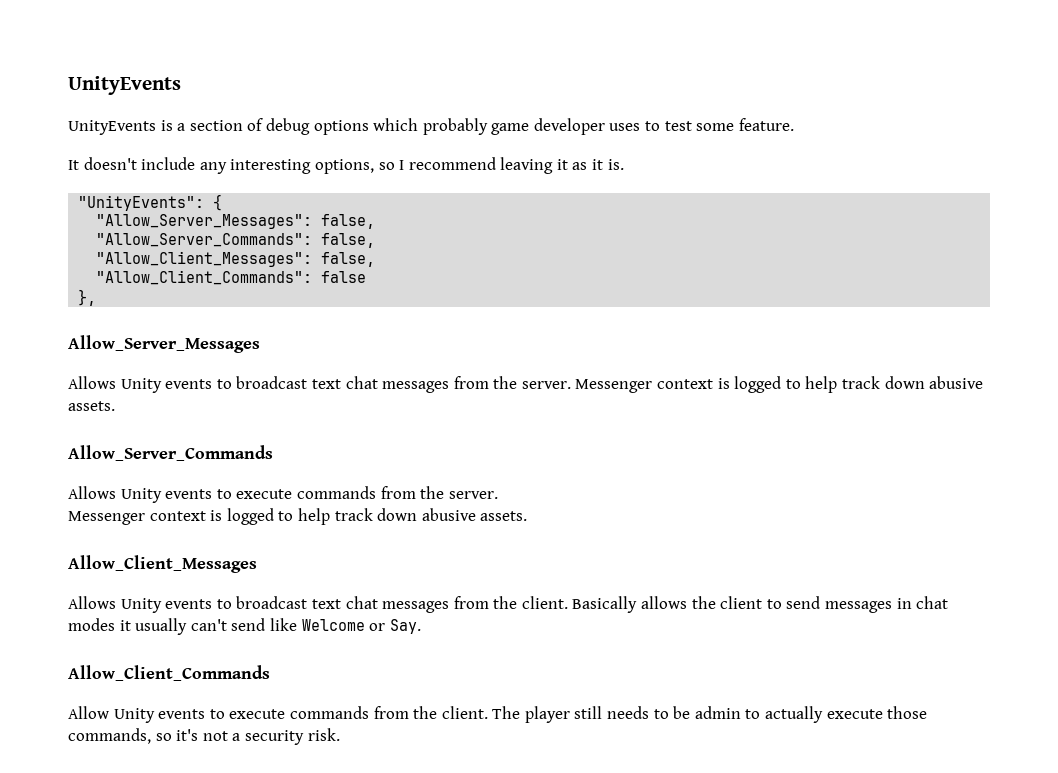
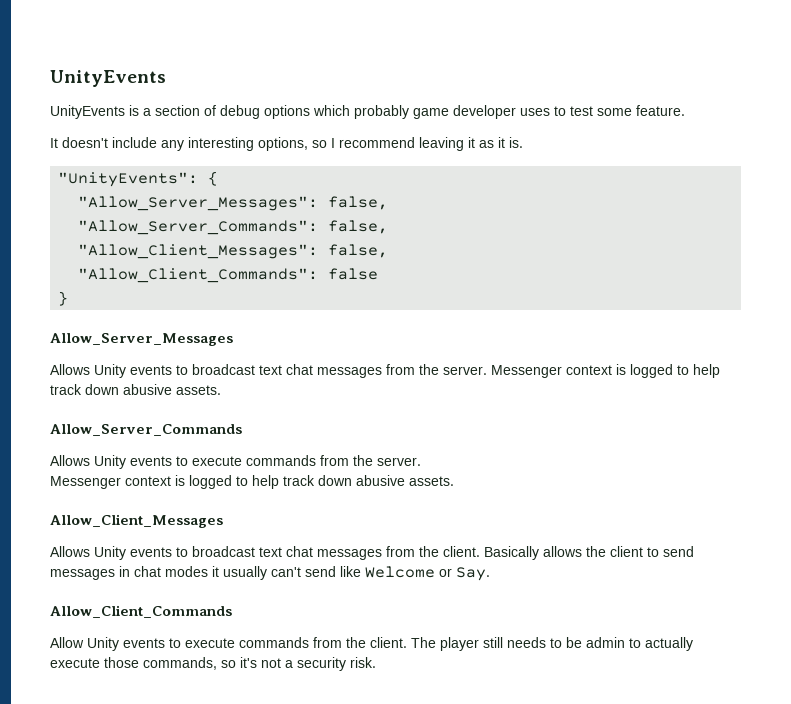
[78,289,97,306] }, -> [58,291,69,306] }

